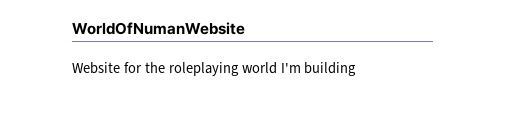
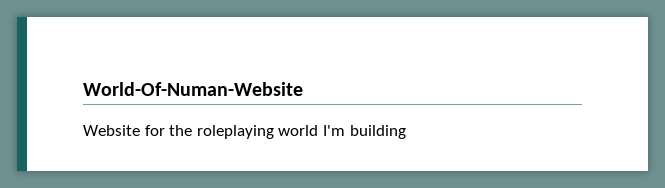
[72,22,245,35] WorldOfNumanWebsite -> [83,82,303,96] World-Of-Numan-Website

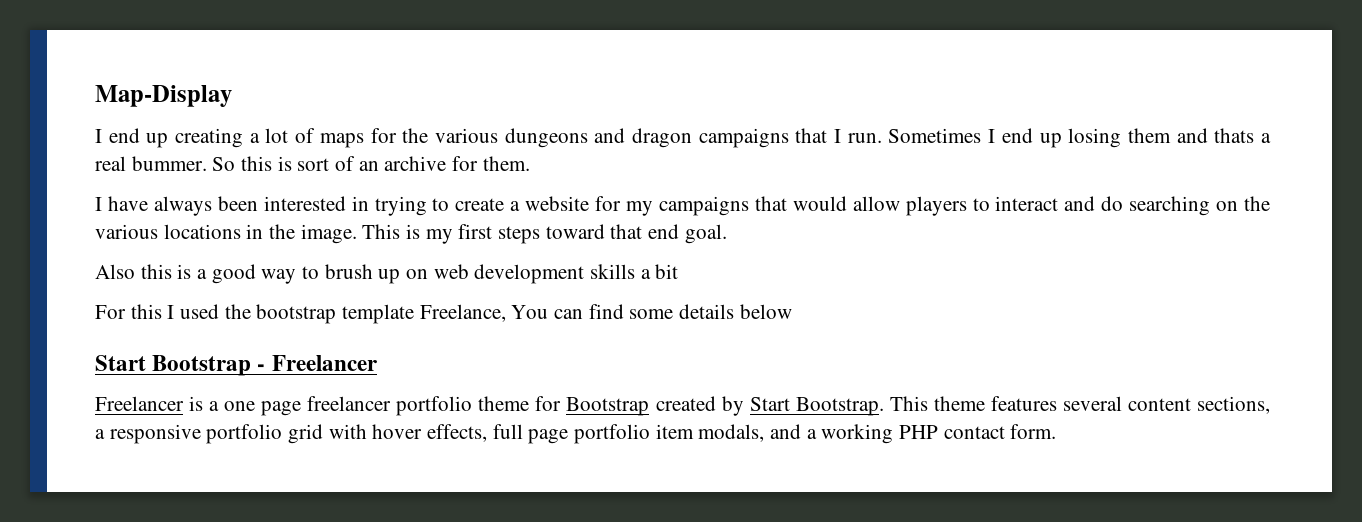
[83,82,303,96] [83,125,406,139] World-Of-Numan-Website // Website for the roleplaying world I'm building -> [95,85,232,107] [95,128,1271,148] [95,156,530,171] [95,196,1270,216] [95,224,727,244] [95,264,679,284] [95,304,792,324] [95,355,377,376] [95,396,1270,416] [95,424,1057,444] Map-Display // I end up creating a lot of maps for the various dungeons and dragon campaigns that I run. Sometimes I end up losing them and thats a real bummer. So this is sort of an archive for them. // I have always been interested in trying to create a website for my campaigns that would allow players to interact and do searching on the various locations in the image. This is my first steps toward that end goal. // Also this is a good way to brush up on web development skills a bit // For this I used the bootstrap template Freelance, You can find some details below // Start Bootstrap - Freelancer // Freelancer is a one page freelancer portfolio theme for Bootstrap created by Start Bootstrap. This theme features several content sections, a responsive portfolio grid with hover effects, full page portfolio item modals, and a working PHP contact form.

